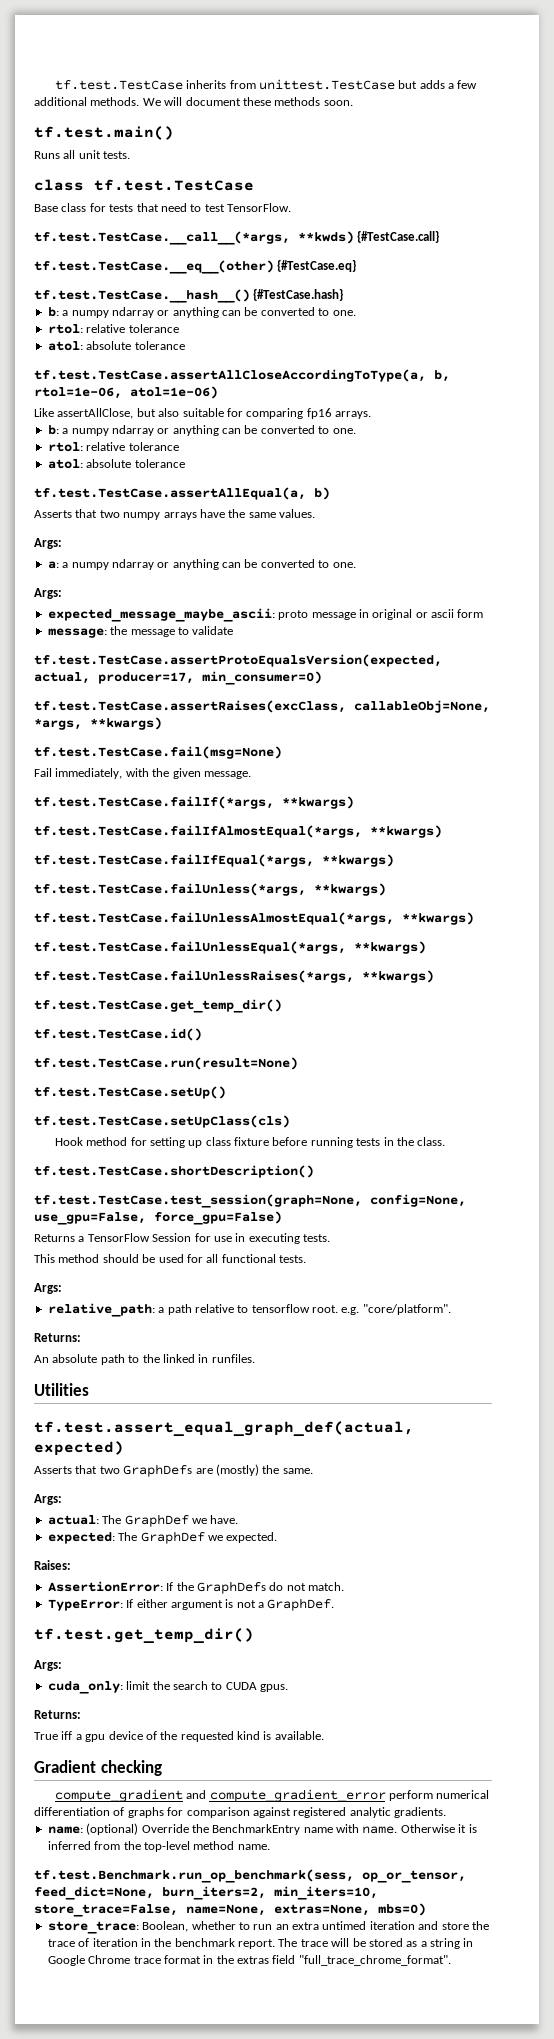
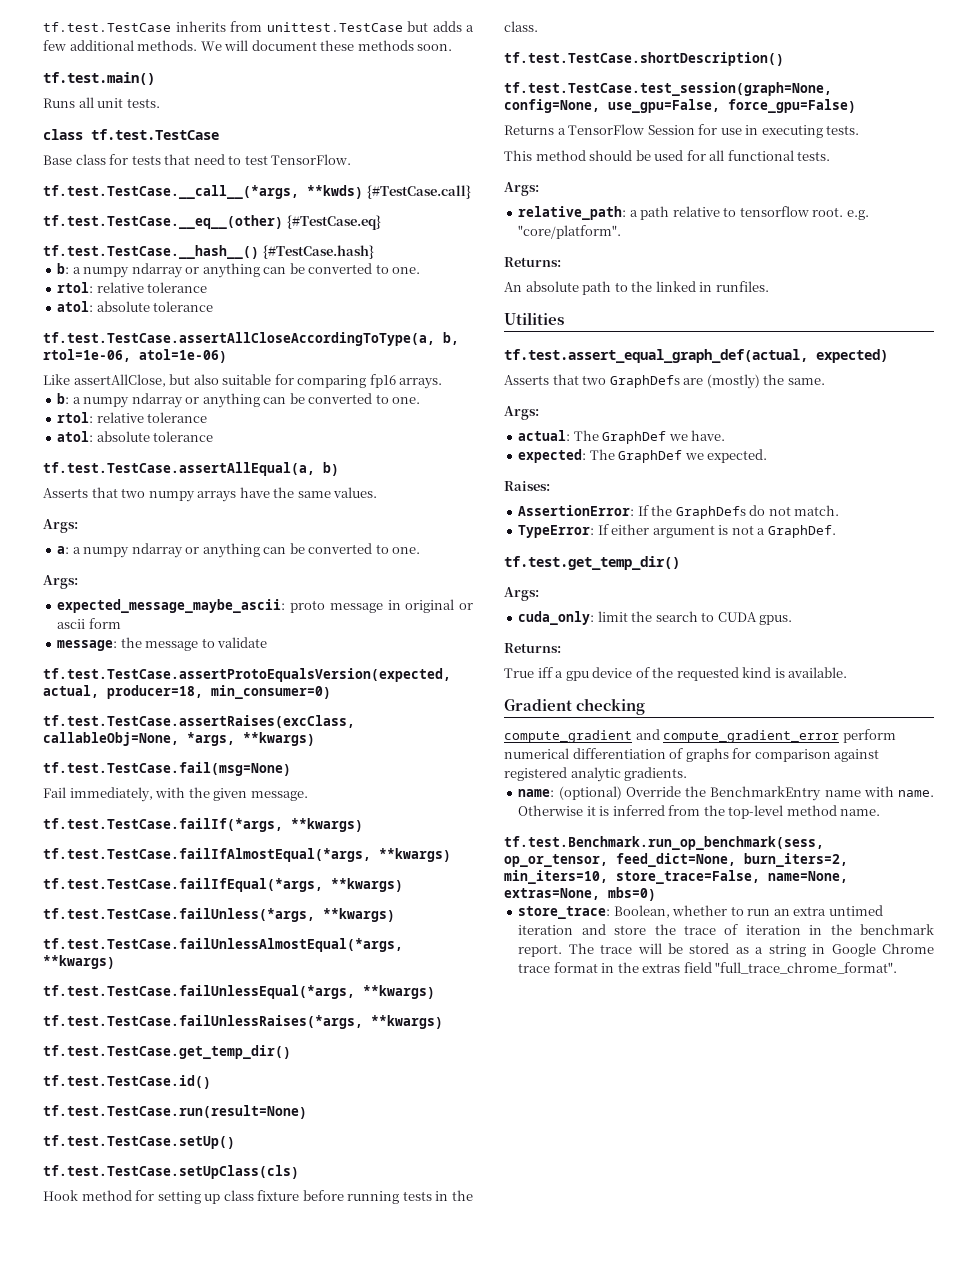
[98,672,194,684] producer=17, -> [107,685,203,699] producer=18,

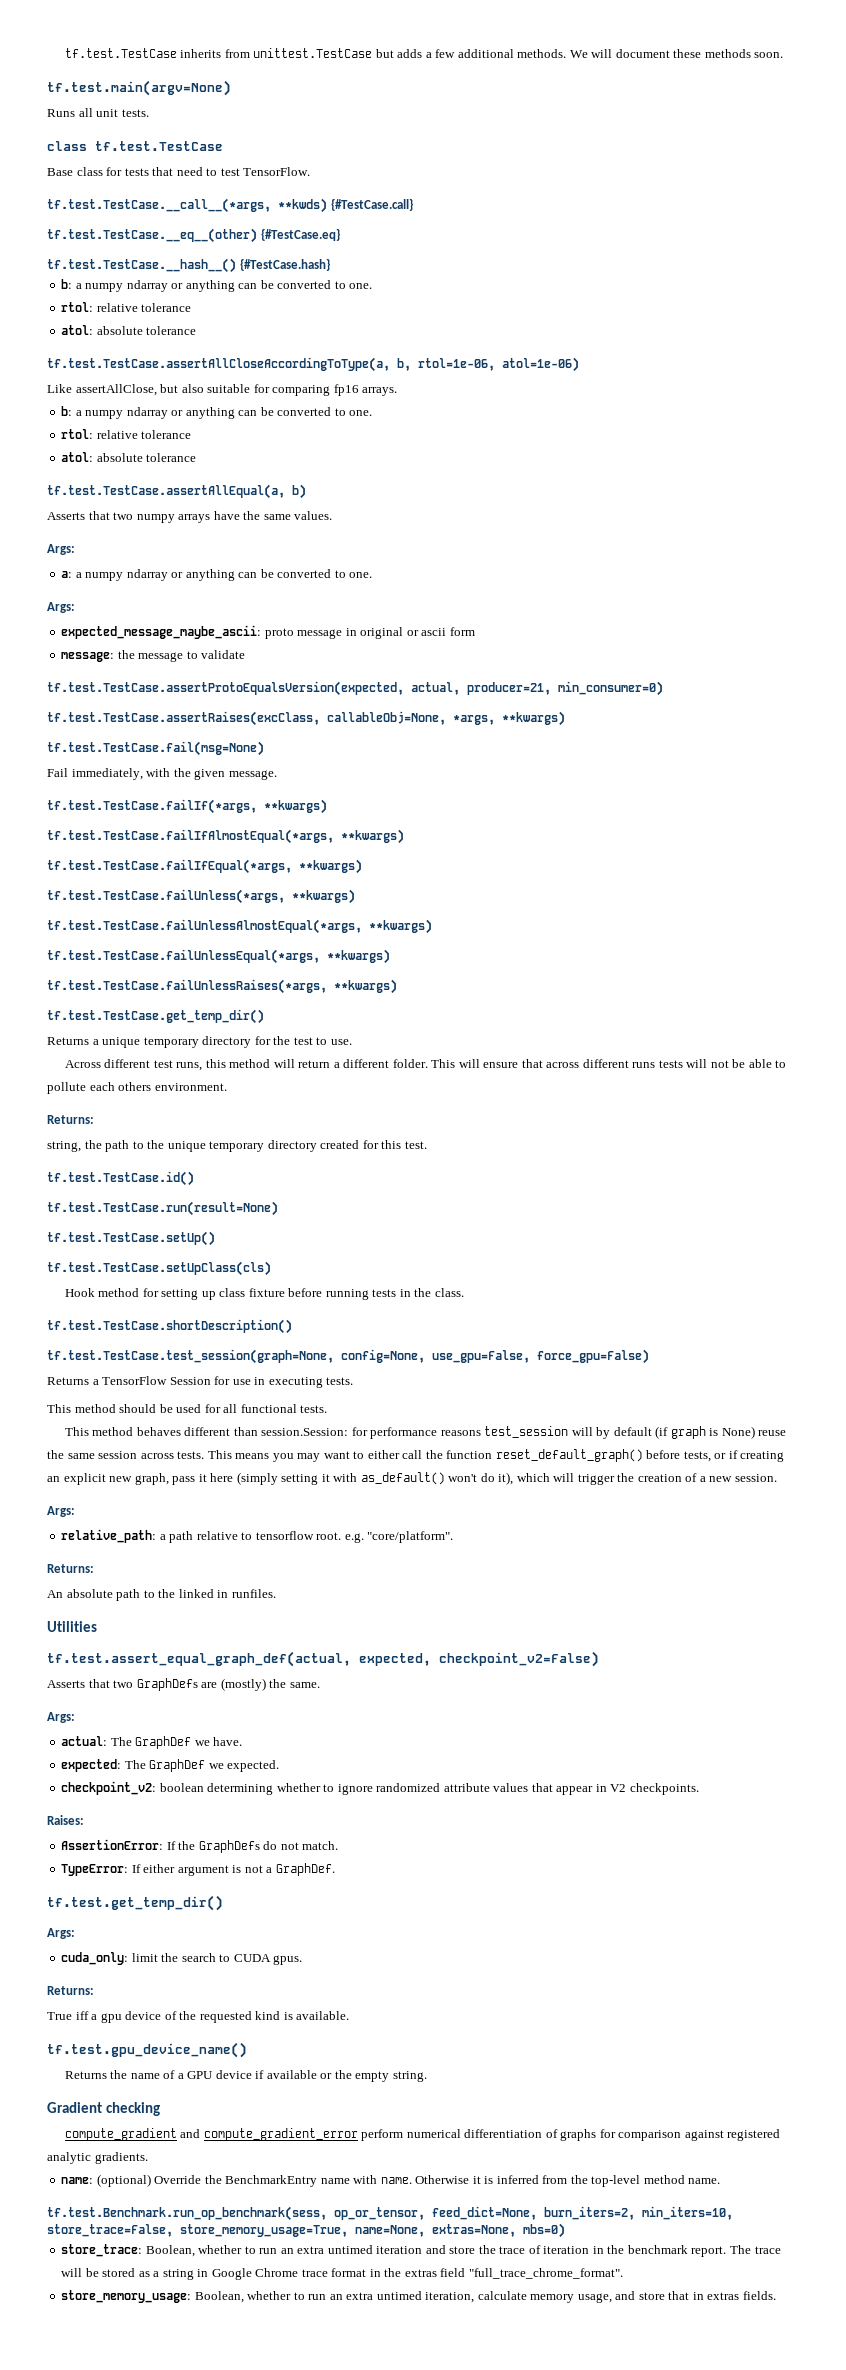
[43,72,155,85] tf.test.main() -> [47,80,231,96] tf.test.main(argv=None)
[107,685,203,699] producer=18, -> [467,682,551,695] producer=21,
(291, 1052) none -> [47,1036,352,1048] [64,1059,787,1071] [47,1082,227,1094] [47,1115,94,1124] [47,1140,427,1152] // Returns a unique temporary directory for the test to use. // Across different test runs, this method will return a different folder. This will ensure that across different runs tests will not be able to pollute each others environment. // Returns: // string, the path to the unique temporary directory created for this test.
(831, 156) none -> [64,1426,787,1439] [47,1449,785,1462] [47,1472,777,1485] // This method behaves different than session.Session: for performance reasons test_session will by default (if graph is None) reuse the same session across tests. This means you may want to either call the function reset_default_graph() before tests, or if creating an explicit new graph, pass it here (simply setting it with as_default() won't do it), which will trigger the creation of a new session.
[816,349,888,363] expected) -> [359,1651,599,1667] expected, checkpoint_v2=False)
(768, 456) none -> [61,1781,699,1795] // checkpoint_v2: boolean determining whether to ignore randomized attribute values that appear in V2 checkpoints.
(848, 672) none -> [47,2042,247,2058] [64,2070,427,2082] // tf.test.gpu_device_name() // Returns the name of a GPU device if available or the empty string.
(760, 877) none -> [180,2224,348,2237] store_memory_usage=True,
(898, 968) none -> [61,2290,776,2303] // store_memory_usage: Boolean, whether to run an extra untimed iteration, calculate memory usage, and store that in extras fields.

